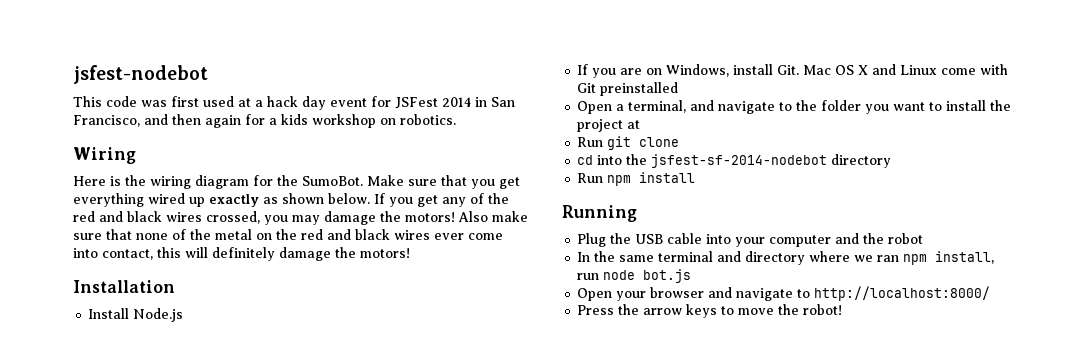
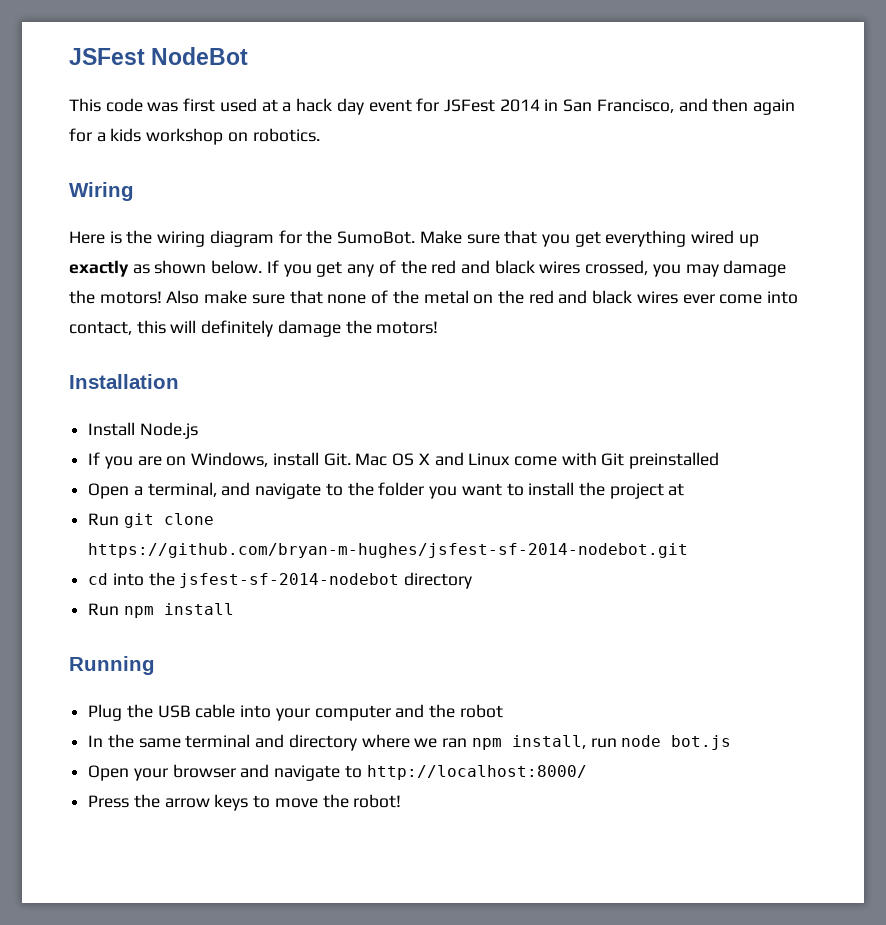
[73,65,208,84] jsfest-nodebot -> [69,47,249,65] JSFest NodeBot
(680, 142) none -> [88,543,689,558] https://github.com/bryan-m-hughes/jsfest-sf-2014-nodebot.git

